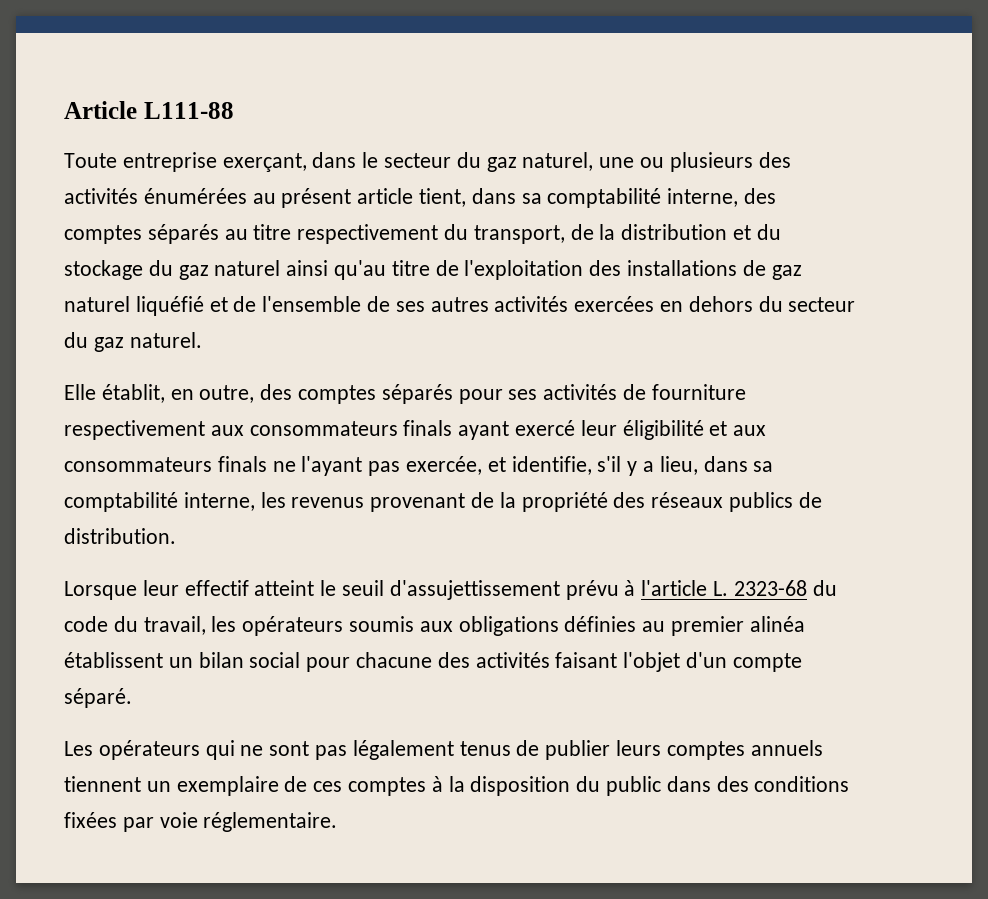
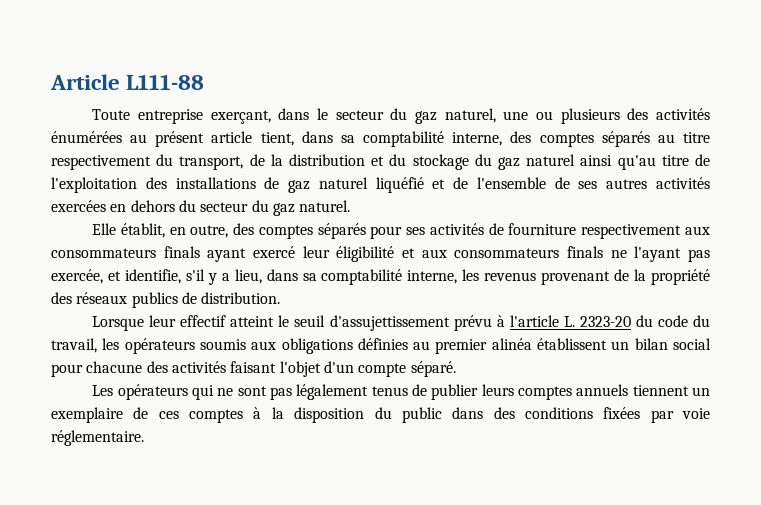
[733,580,807,596] 2323-68 -> [579,316,631,327] 2323-20

